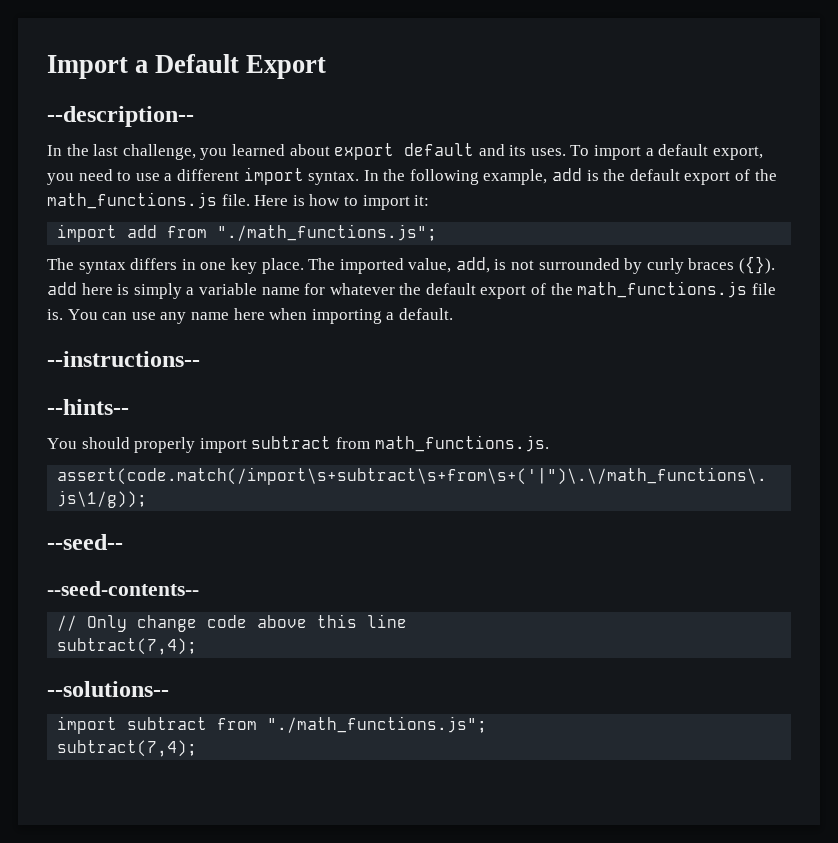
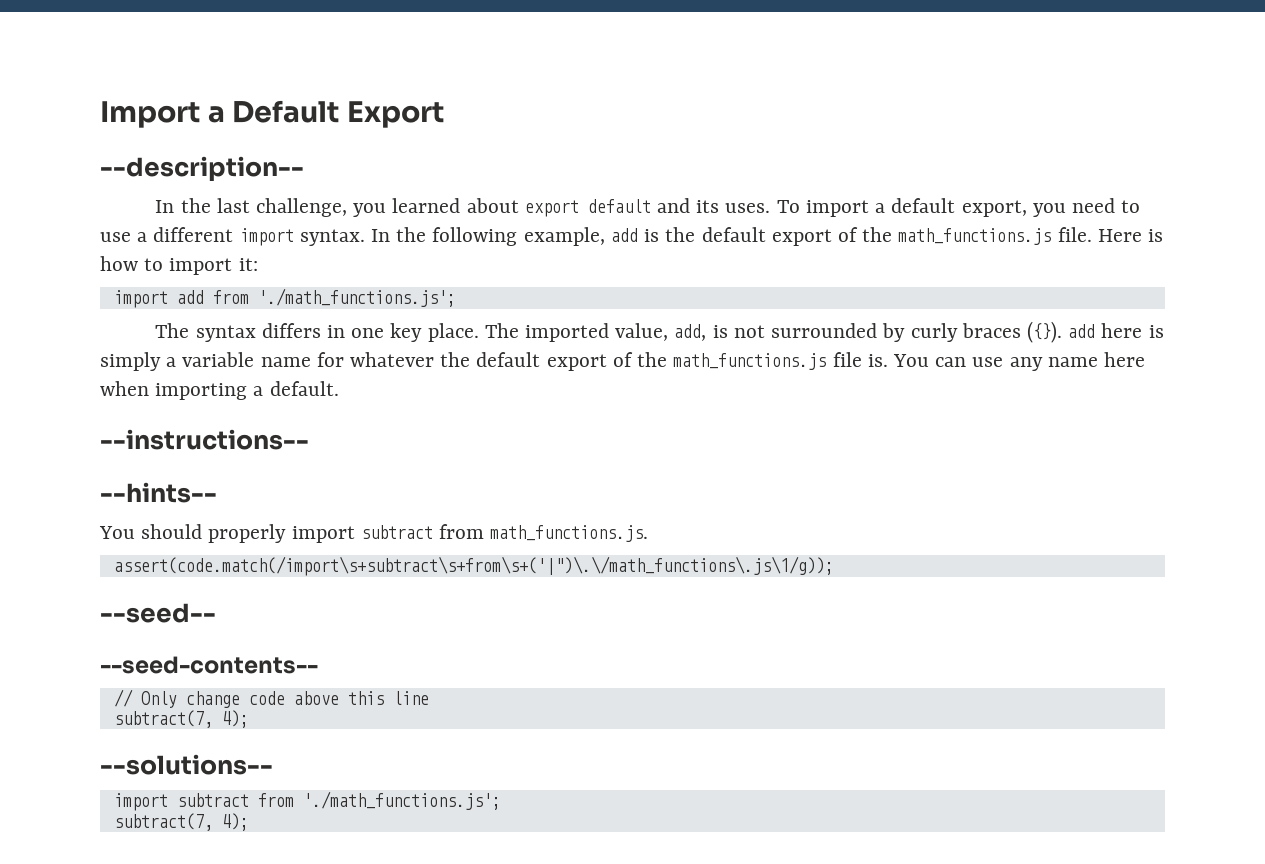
[217,224,438,241] "./math_functions.js"; -> [257,288,456,307] './math_functions.js';
[57,638,198,655] subtract(7,4); -> [113,710,249,728] subtract(7, 4);
[267,716,488,733] [57,740,198,757] "./math_functions.js"; // subtract(7,4); -> [302,791,501,810] [113,813,249,831] './math_functions.js'; // subtract(7, 4);

